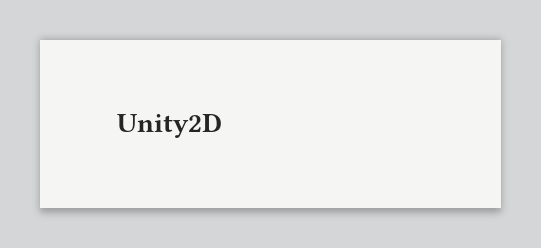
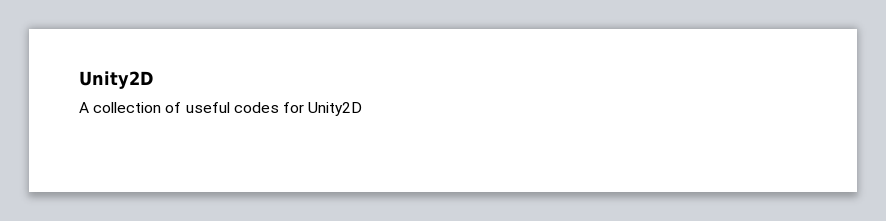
[117,113,222,138] Unity2D -> [79,71,153,89] [79,102,363,116] Unity2D // A collection of useful codes for Unity2D

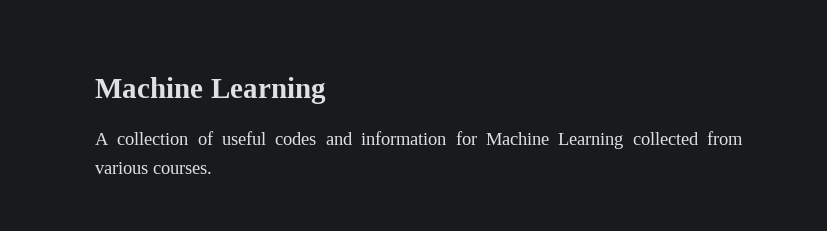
[79,71,153,89] Unity2D -> [95,77,326,104] Machine Learning
[282,102,363,116] for Unity2D -> [325,131,743,149] [95,162,212,174] and information for Machine Learning collected from various courses.

